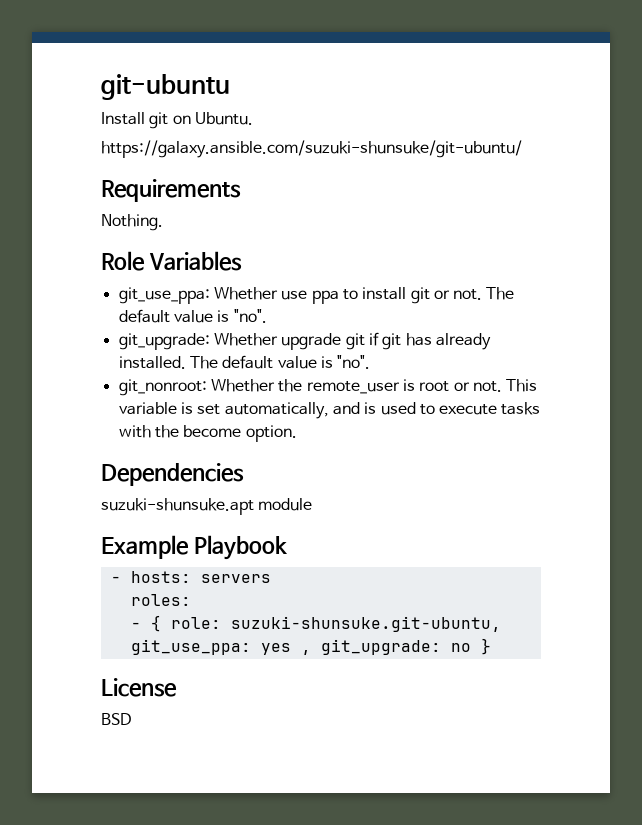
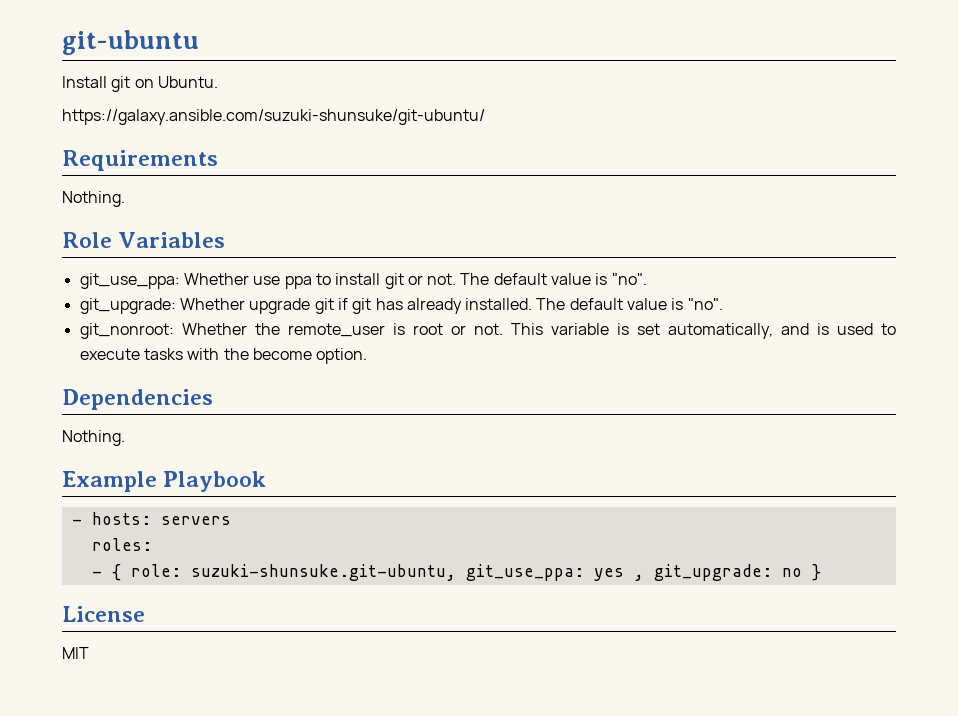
[101,498,313,515] suzuki-shunsuke.apt module -> [62,430,125,446] Nothing.
[101,713,132,725] BSD -> [62,647,89,659] MIT

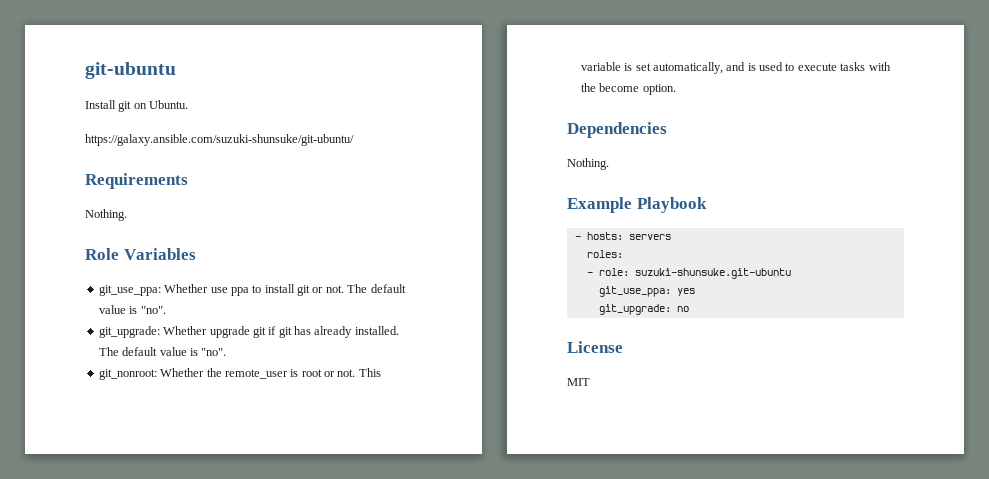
[111,564,456,581] { role: suzuki-shunsuke.git-ubuntu, -> [598,268,791,279] role: suzuki-shunsuke.git-ubuntu //
[633,574,644,581] , -> (695, 292) //
[811,564,821,581] } -> (689, 309) none

